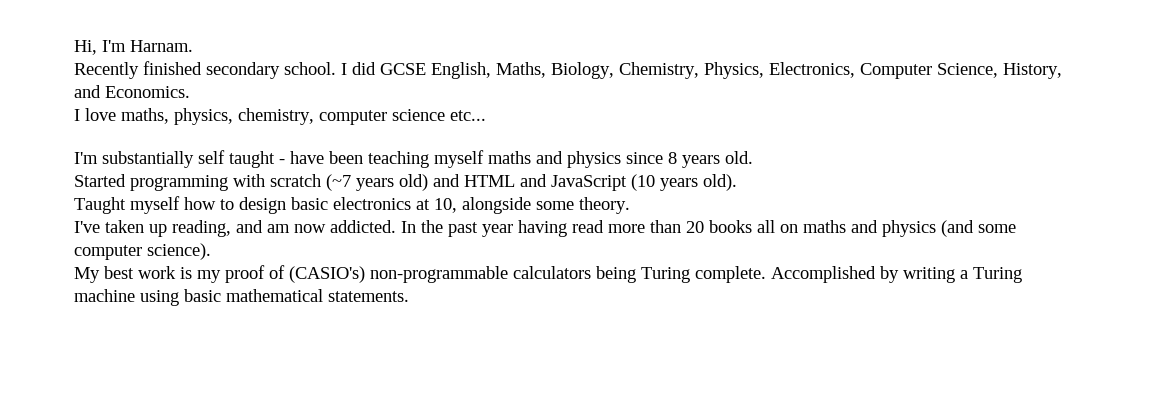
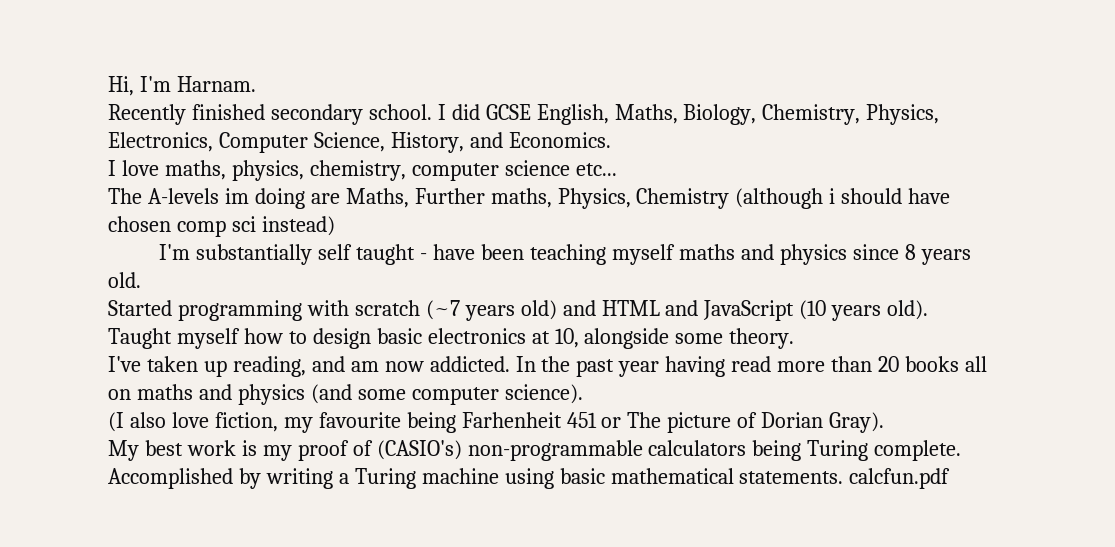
(486, 115) none -> [108,188,951,209] [108,216,335,237] // The A-levels im doing are Maths, Further maths, Physics, Chemistry (although i should have chosen comp sci instead)
(211, 251) none -> [108,412,885,433] // (I also love fiction, my favourite being Farhenheit 451 or The picture of Dorian Gray).
(409, 296) none -> [849,468,951,489] calcfun.pdf

